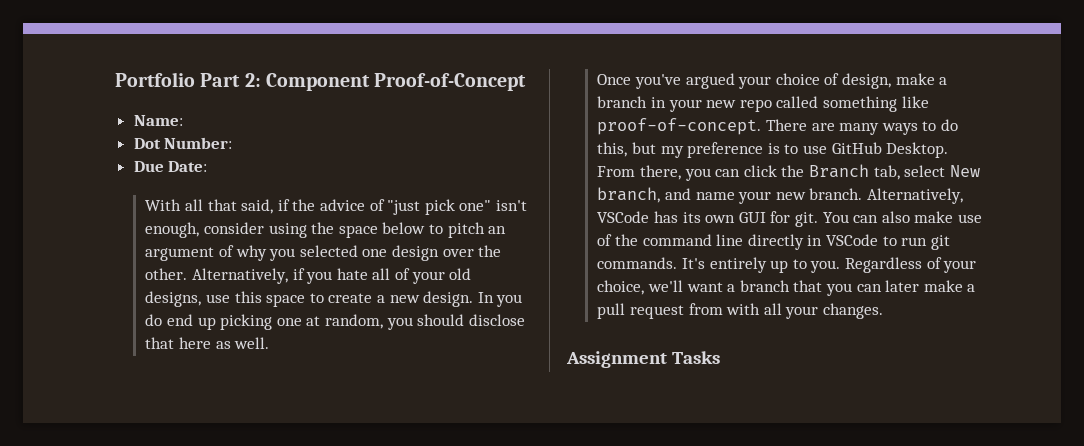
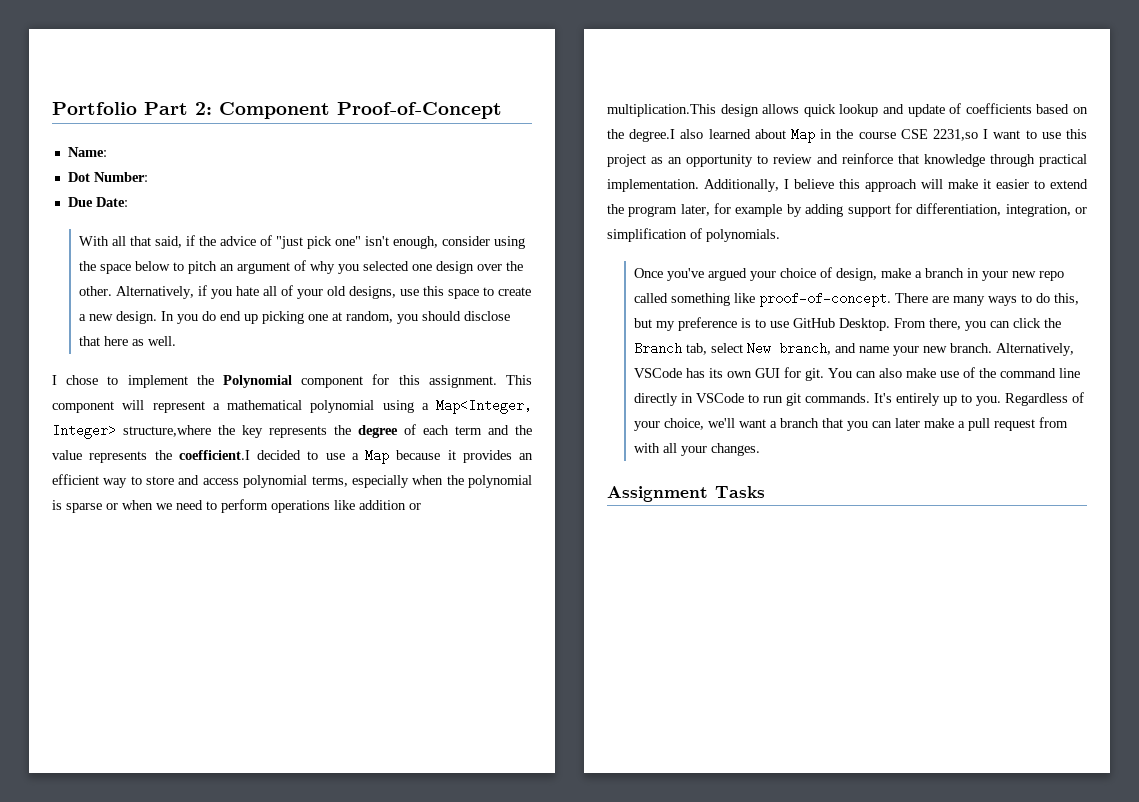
(270, 343) none -> [52,374,532,388] [52,399,532,414] [52,424,532,439] [52,449,533,464] [52,474,532,488] [52,499,421,513] [607,103,1088,117] [607,128,1087,143] [607,153,1087,167] [607,179,1088,192] [607,203,1087,217] [607,228,780,242] // I chose to implement the Polynomial component for this assignment. This component will represent a mathematical polynomial using a Map<Integer, Integer> structure,where the key represents the degree of each term and the value represents the coefficient.I decided to use a Map because it provides an efficient way to store and access polynomial terms, especially when the polynomial is sparse or when we need to perform operations like addition or multiplication.This design allows quick lookup and update of coefficients based on the degree.I also learned about Map in the course CSE 2231,so I want to use this project as an opportunity to review and reinforce that knowledge through practical implementation. Additionally, I believe this approach will make it easier to extend the program later, for example by adding support for differentiation, integration, or simplification of polynomials.

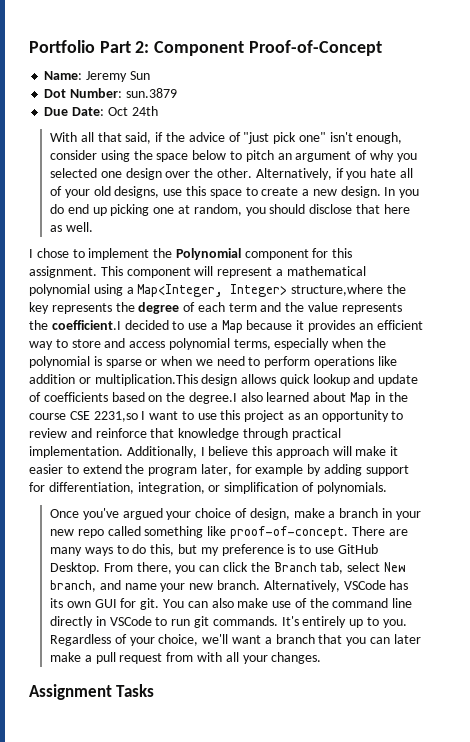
(107, 152) none -> [86,71,150,82] Jeremy Sun
(148, 177) none -> [125,88,177,98] sun.3879
(128, 202) none -> [107,106,158,116] Oct 24th

